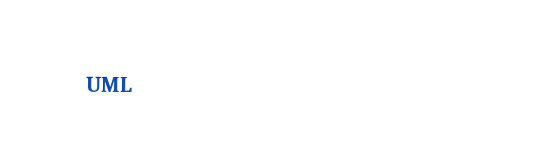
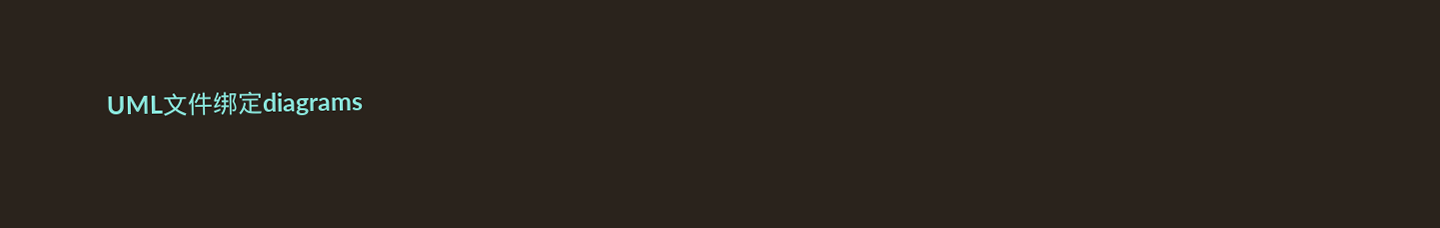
(133, 84) none -> [162,90,363,117] 文件绑定diagrams

